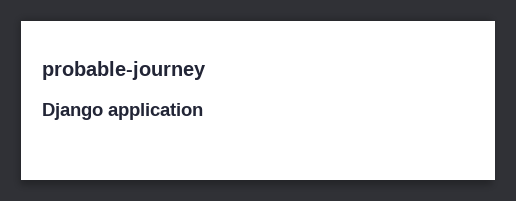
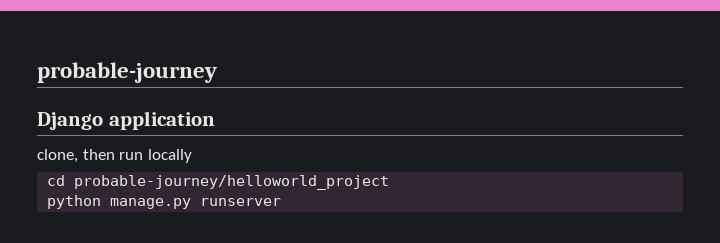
(203, 111) none -> [37,149,192,163] [47,175,390,190] [47,195,282,209] // clone, then run locally // cd probable-journey/helloworld_project // python manage.py runserver

